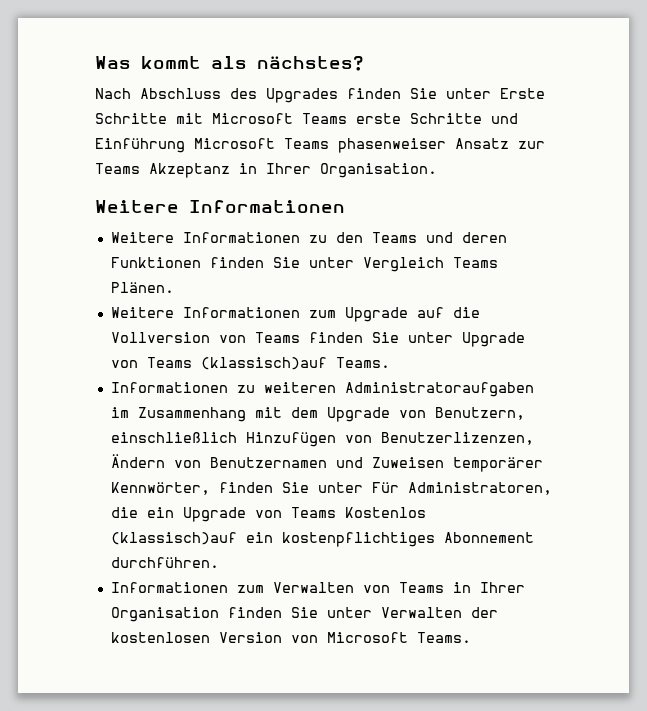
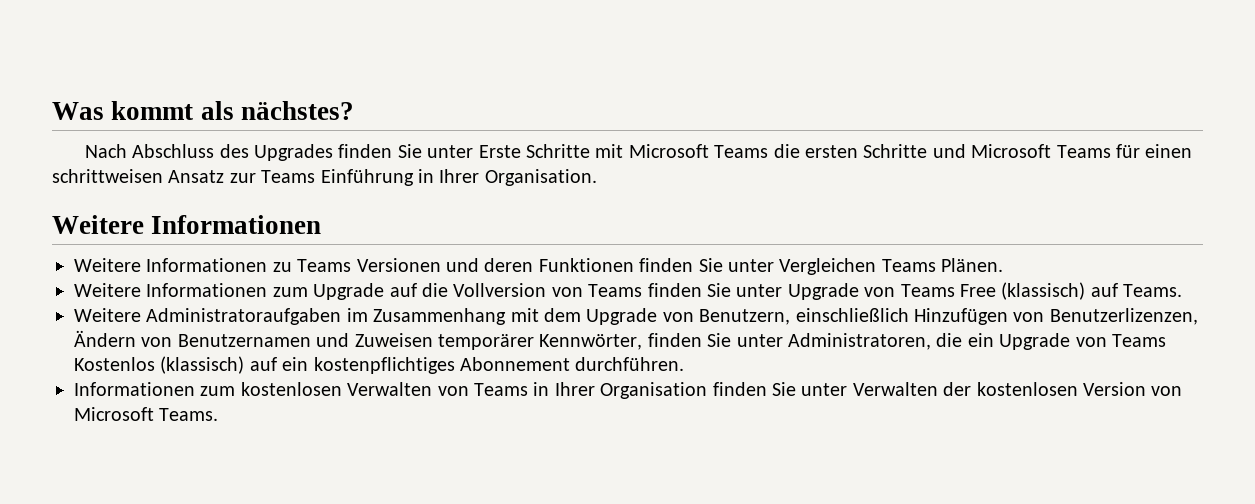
[356,113,401,124] erste -> [773,144,858,158] die ersten
[95,138,446,153] Einführung Microsoft Teams phasenweiser -> [971,144,1193,158] [52,169,163,183] Microsoft Teams für einen schrittweisen
[149,163,230,178] Akzeptanz -> [320,169,414,186] Einführung
[335,232,417,243] den Teams -> [297,258,441,272] Teams Versionen
[362,257,444,272] Vergleich -> [779,258,877,275] Vergleichen
[200,357,390,370] [110,382,336,393] (klassisch)auf Teams. // Informationen zu weiteren -> [959,282,1183,300] [74,308,141,322] Free (klassisch) auf Teams. // Weitere
[371,482,399,493] Für -> (783, 340) none
[110,532,237,545] (klassisch)auf -> [160,356,277,374] (klassisch) auf
(264, 589) none -> [240,382,342,396] kostenlosen

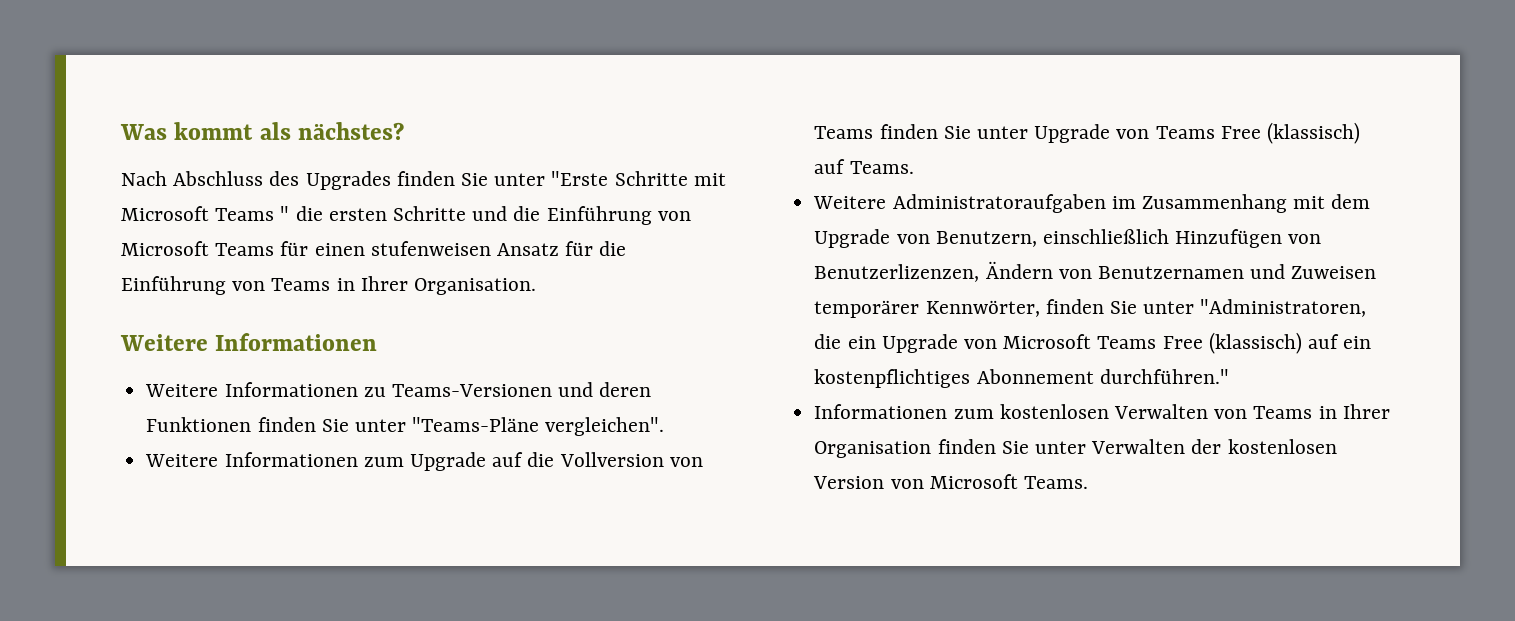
[478,145,521,158] Erste -> [551,171,609,186] "Erste
(769, 151) none -> [280,206,290,221] "
(966, 151) none -> [513,206,691,225] die Einführung von
[52,169,414,186] schrittweisen Ansatz zur Teams Einführung -> [370,241,627,256] [121,276,331,295] stufenweisen Ansatz für die Einführung von Teams
[297,258,441,272] Teams Versionen -> [391,384,552,397] Teams-Versionen
[779,258,1004,275] Vergleichen Teams Plänen. -> [412,417,665,436] "Teams-Pläne vergleichen".
[787,333,931,350] Administratoren, -> [1200,299,1367,317] "Administratoren,
[1111,334,1166,347] [74,357,155,371] Teams Kostenlos -> [1003,334,1203,349] Microsoft Teams Free
[575,357,685,371] durchführen. -> [1099,369,1229,384] durchführen."

